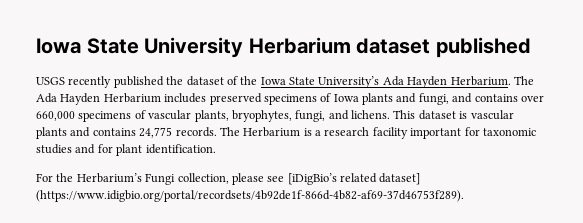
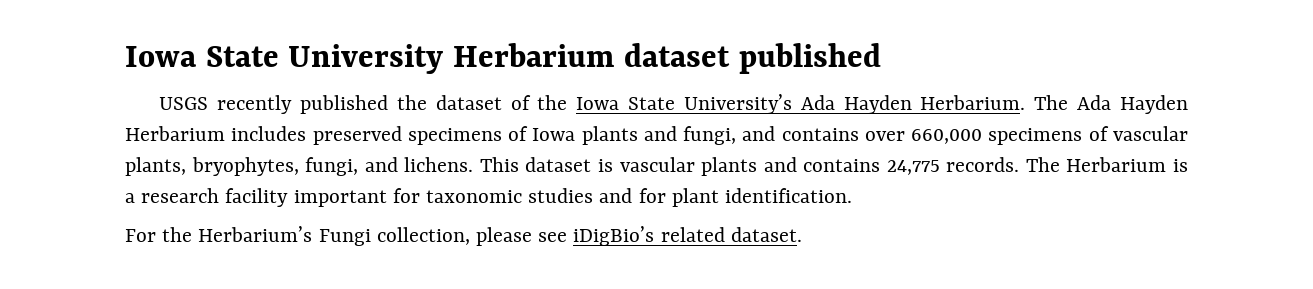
[287,173,421,185] [36,190,464,202] [iDigBio’s related dataset] (https://www.idigbio.org/portal/recordsets/4b92de1f-866d-4b82-af69-37d46753f289). -> [573,226,802,246] iDigBio’s related dataset.

